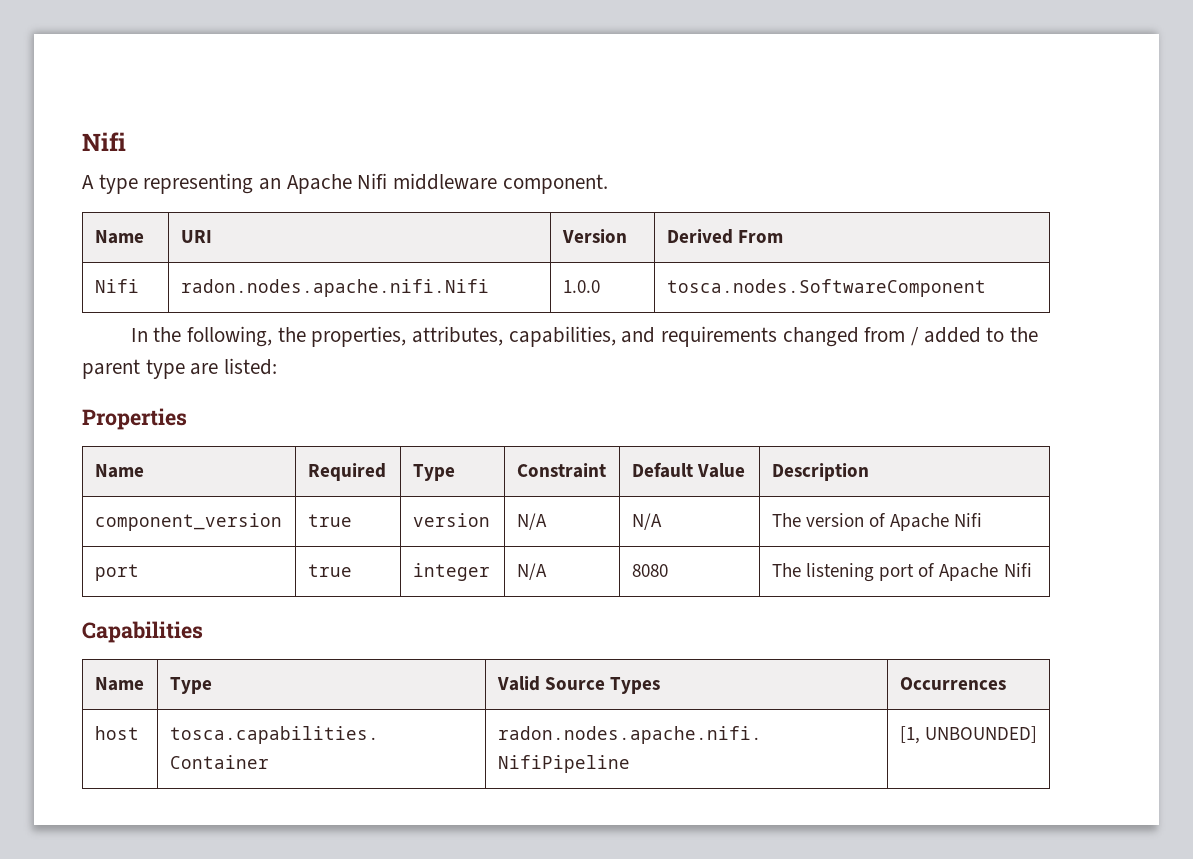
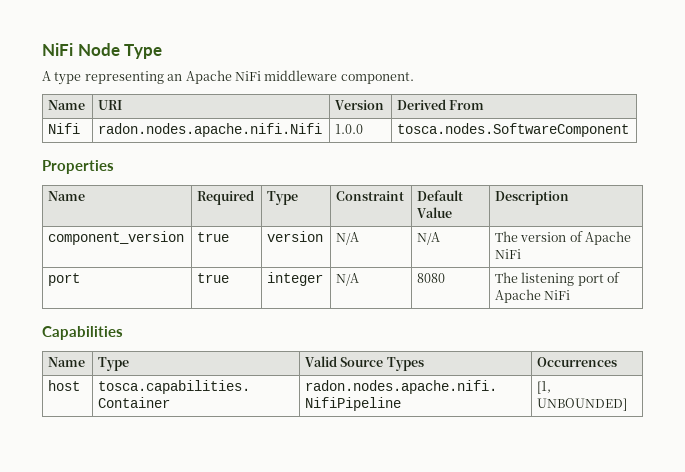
[82,132,126,151] Nifi -> [42,43,163,59] NiFi Node Type
[357,173,388,189] Nifi -> [234,71,261,81] NiFi
[130,326,1039,347] [82,358,278,379] // In the following, the properties, attributes, capabilities, and requirements changed from / added to the parent type are listed: -> (630, 130) none
[954,513,983,527] Nifi -> [495,249,522,259] NiFi
[1003,563,1032,577] Nifi -> [544,290,571,300] NiFi

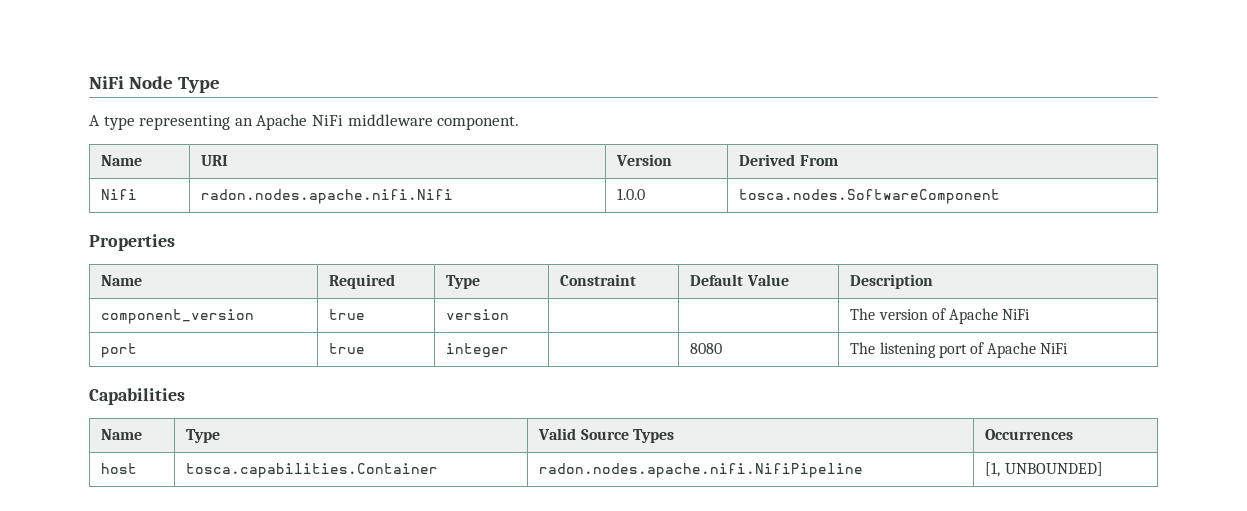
[336,232,360,245] [417,232,441,245] N/A | N/A -> (510, 314) |
[336,273,360,286] N/A -> (510, 350) none

